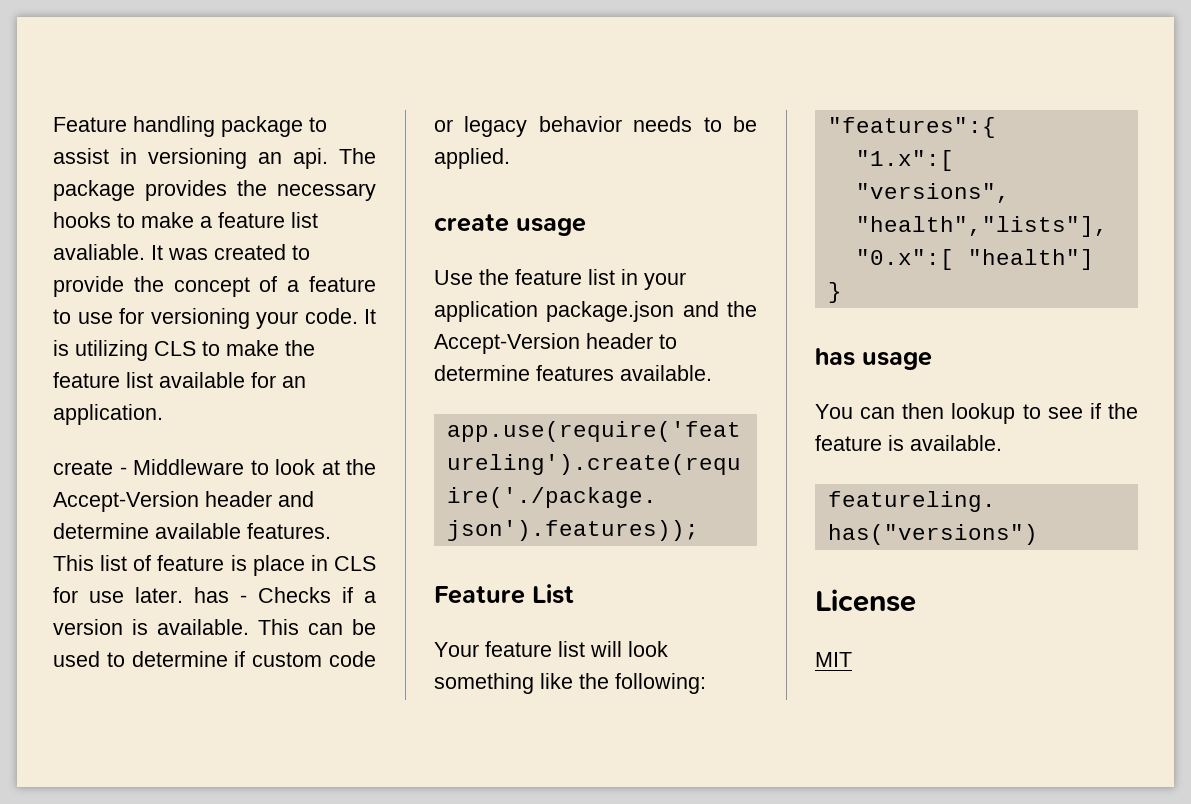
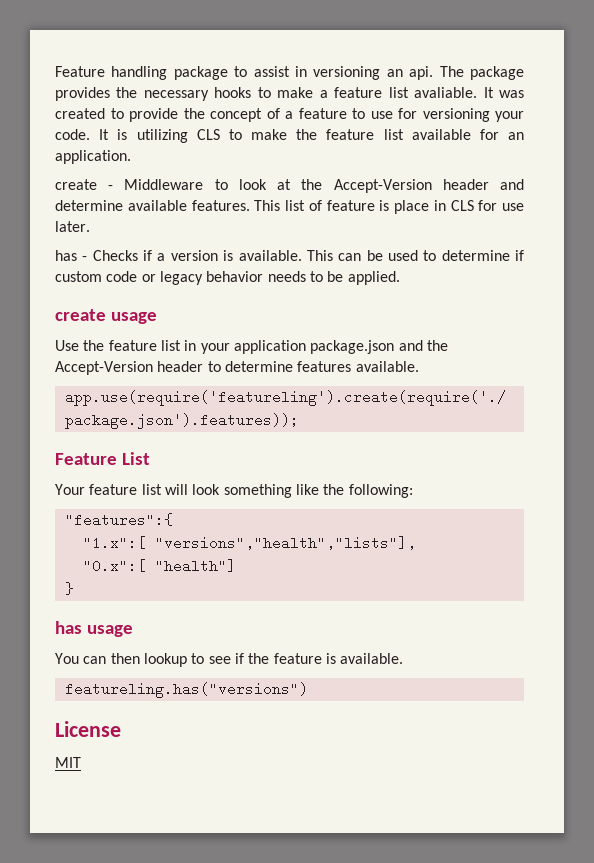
(183, 595) none -> (90, 226) //

